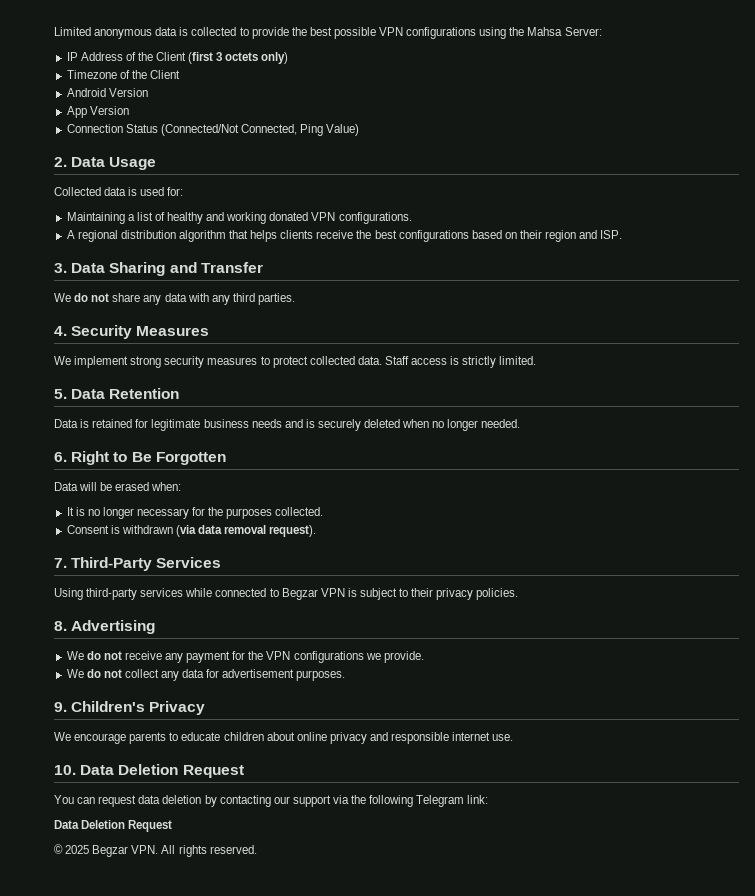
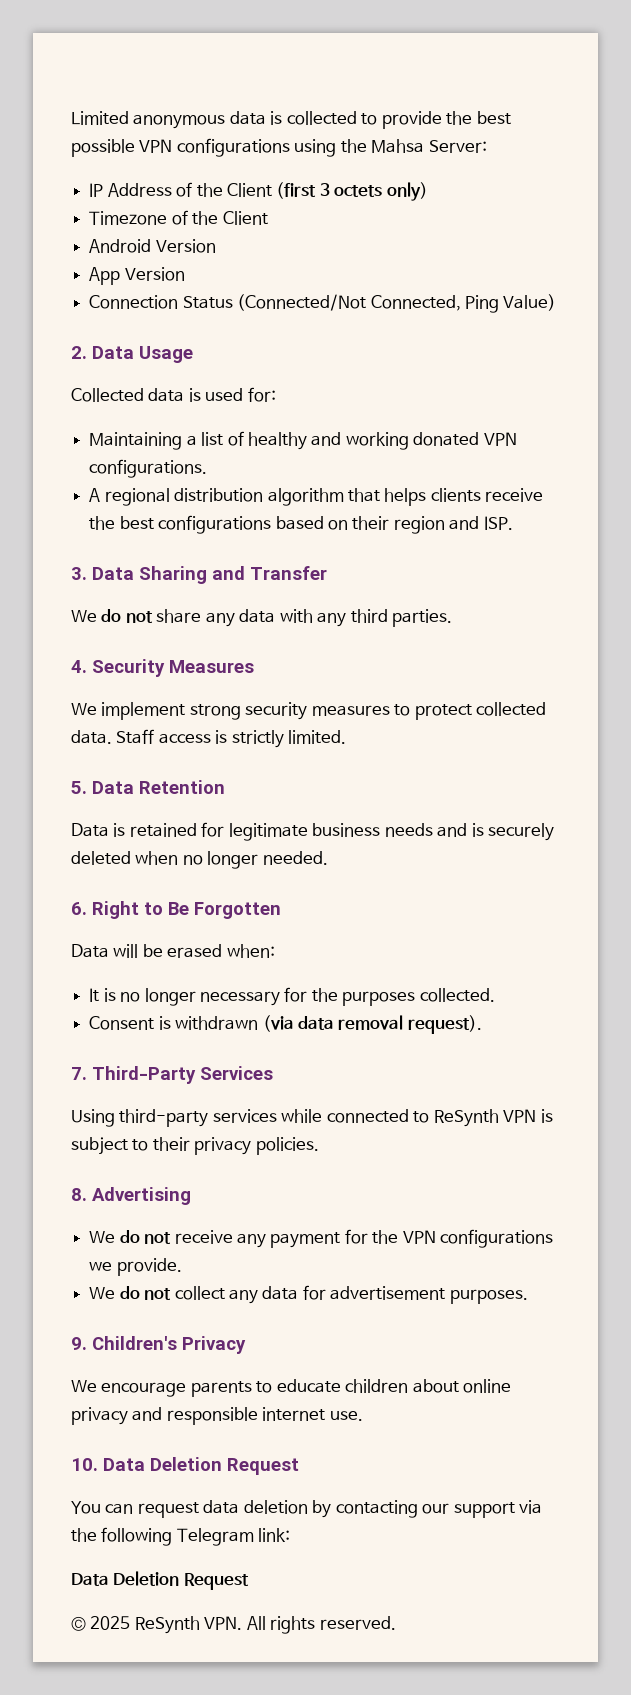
[281,588,318,600] Begzar -> [433,1109,499,1127] ReSynth
[92,845,129,857] Begzar -> [134,1616,200,1634] ReSynth

